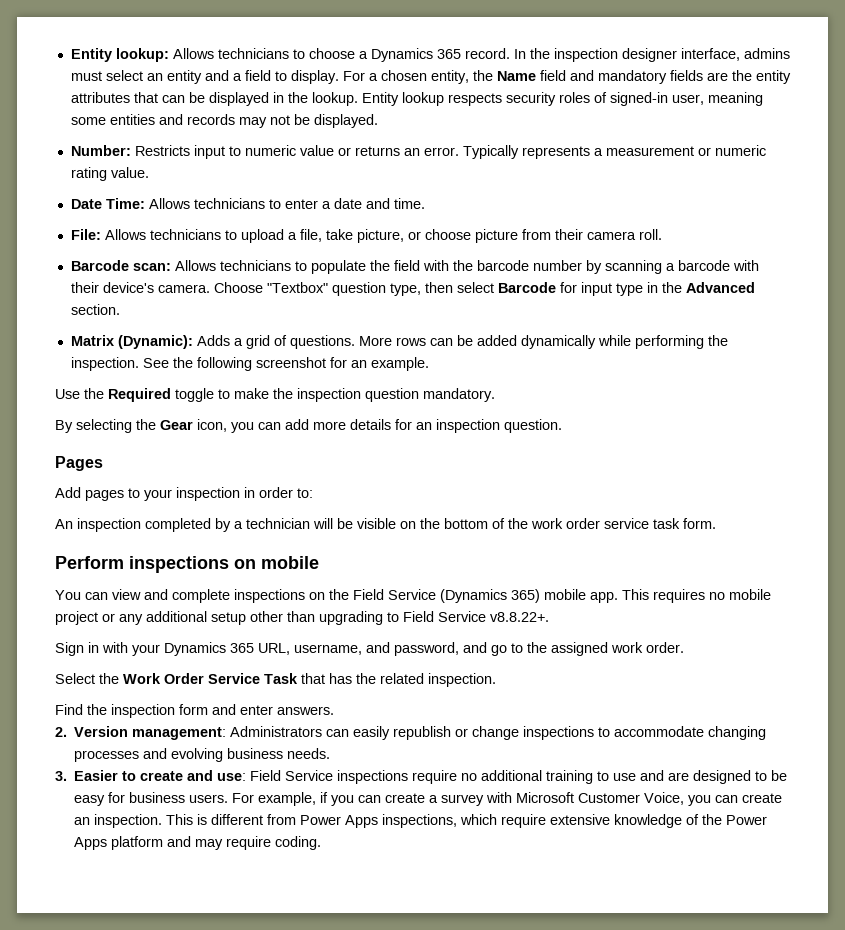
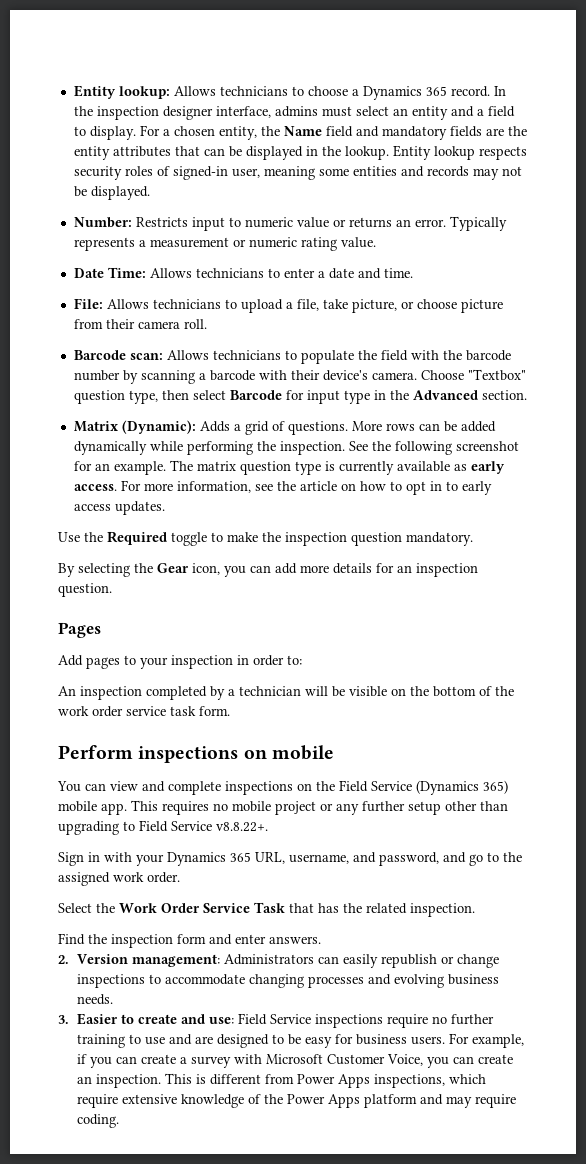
(429, 364) none -> [169,460,505,475] [73,480,492,495] [73,501,165,515] The matrix question type is currently available as early access. For more information, see the article on how to opt in to early access updates.
[146,611,207,622] additional -> [362,801,405,812] further
[481,770,543,781] additional -> [451,1014,495,1025] further

